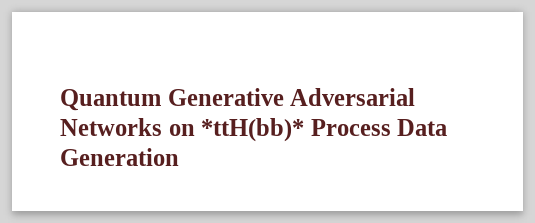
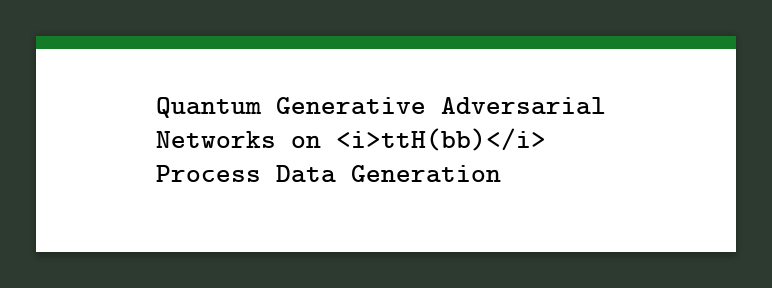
[201,118,305,142] *ttH(bb)* -> [336,128,546,151] <i>ttH(bb)</i>

